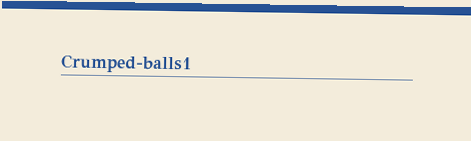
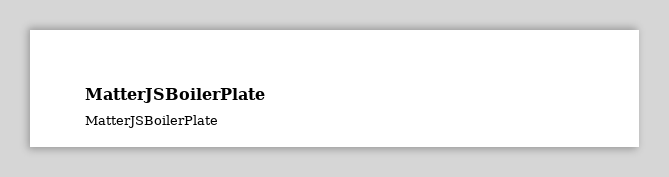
[60,54,192,74] Crumped-balls1 -> [85,88,265,103] [85,115,218,128] MatterJSBoilerPlate // MatterJSBoilerPlate

